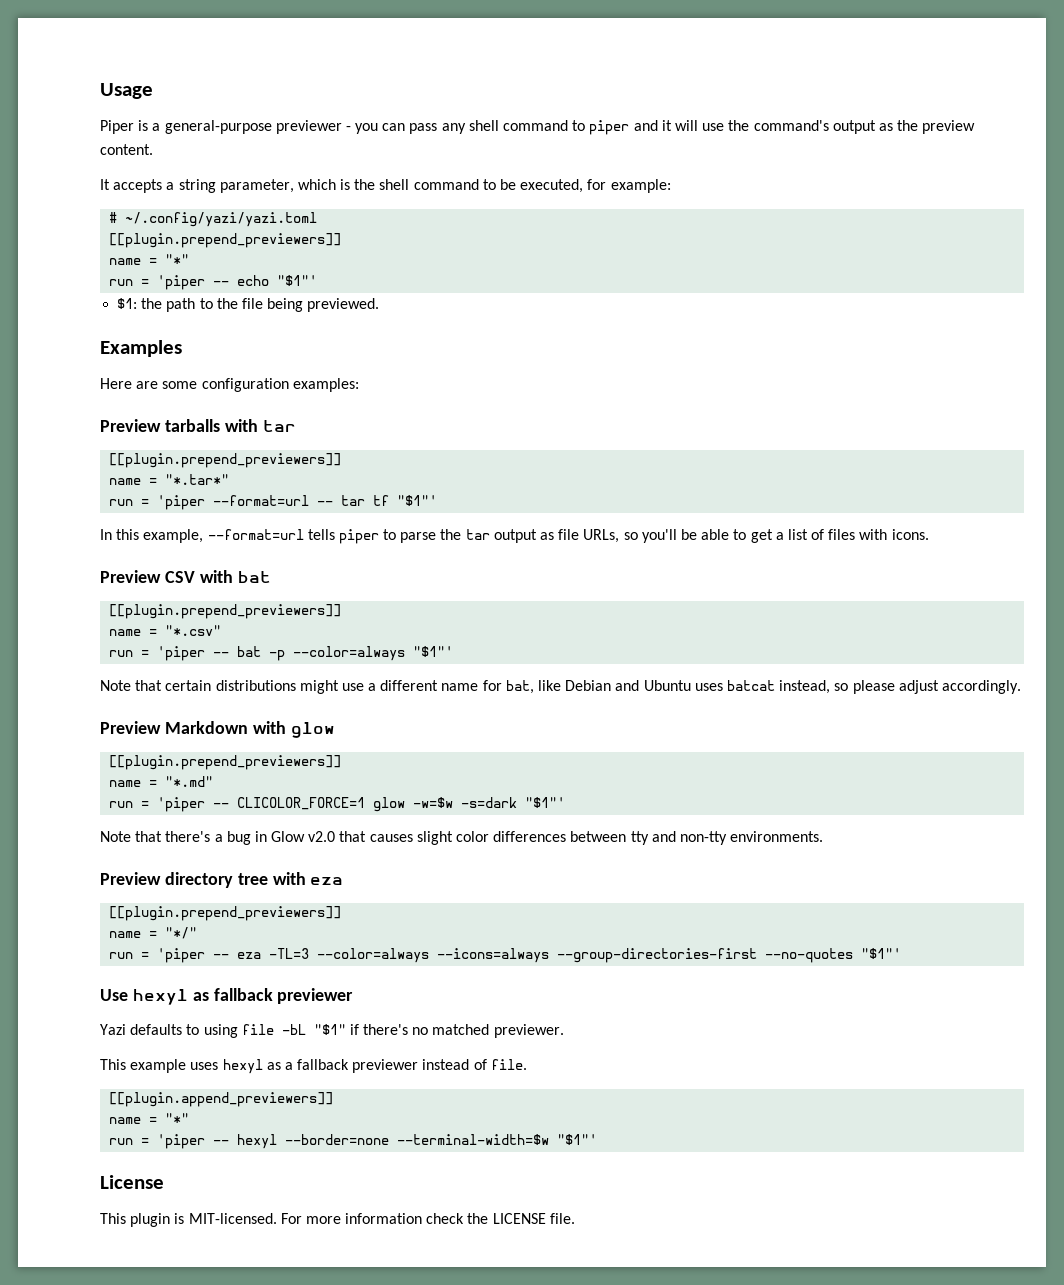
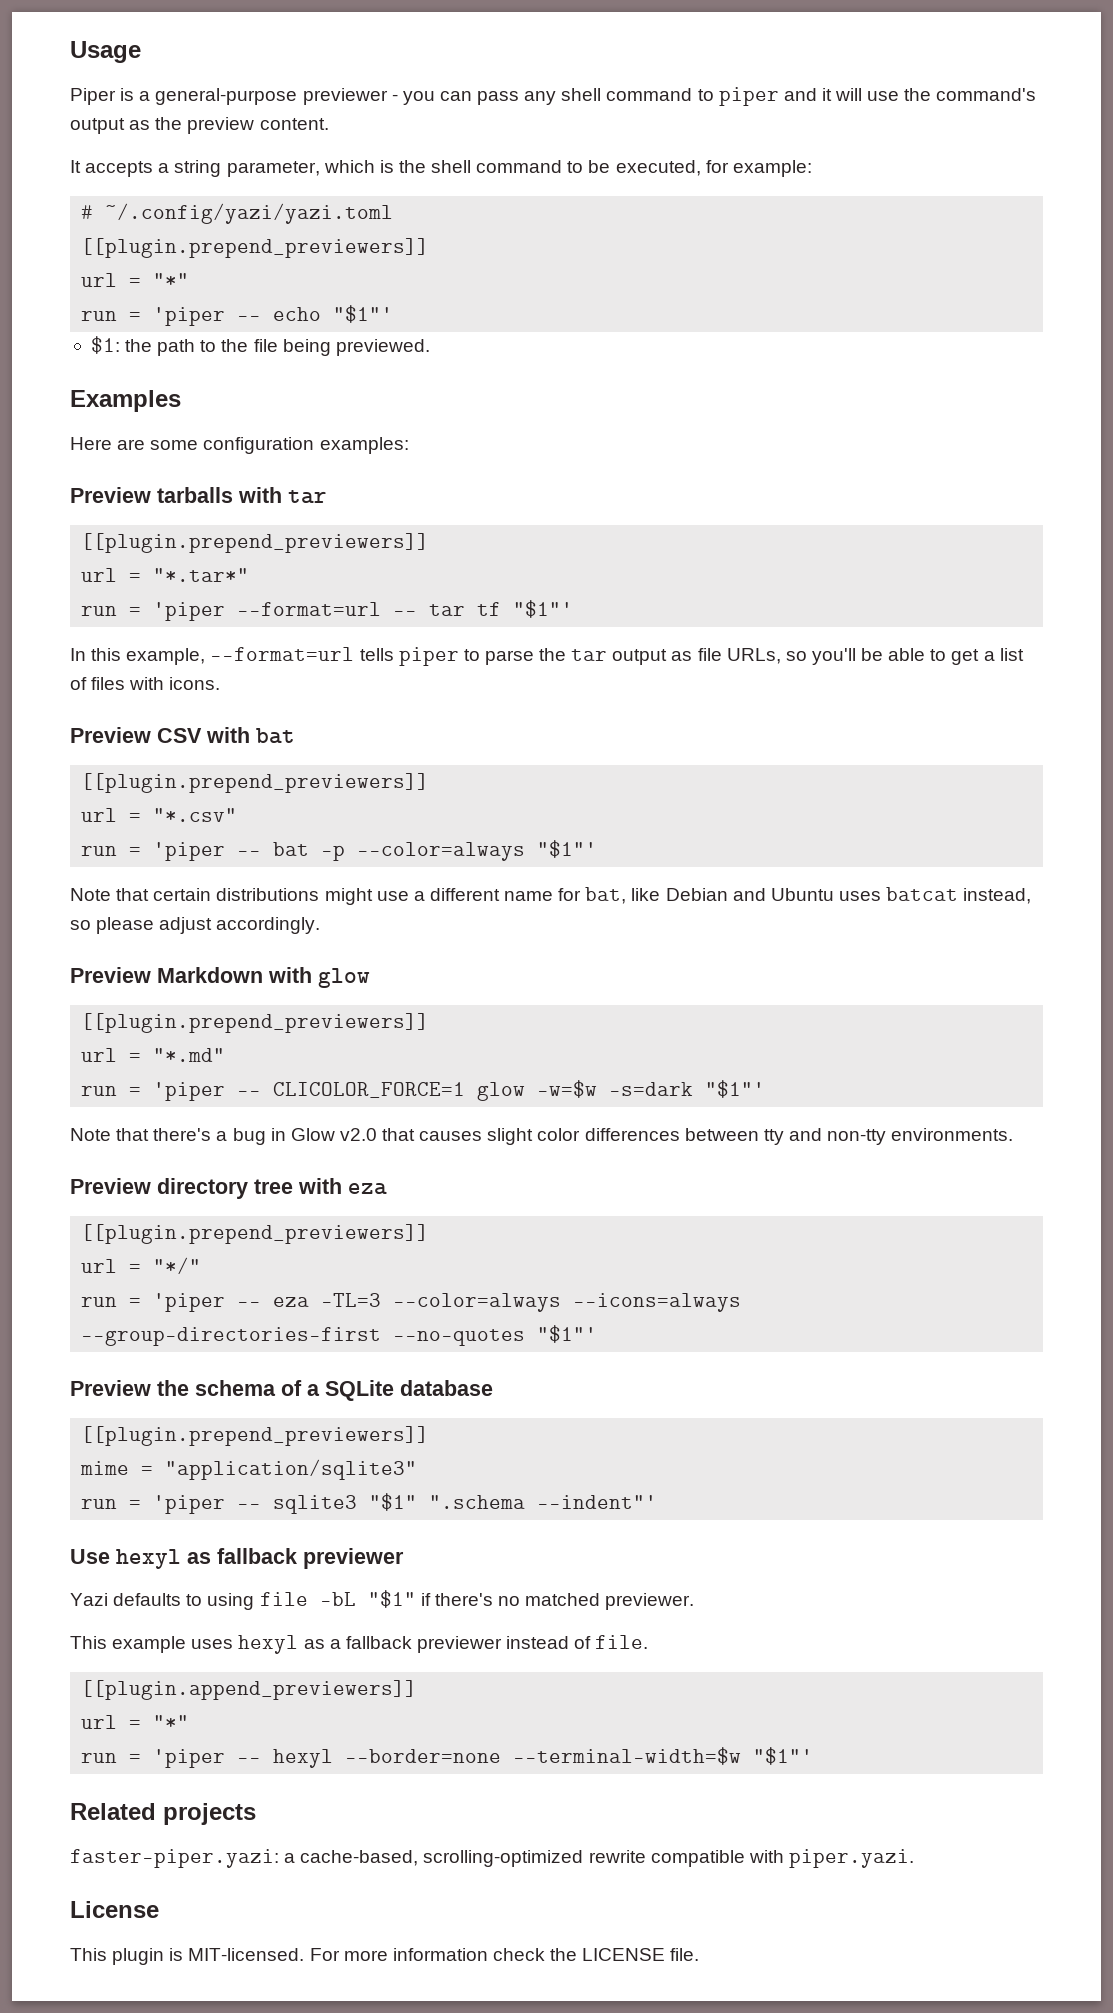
[109,258,142,265] name -> [81,273,118,287] url
[109,478,142,485] name -> [81,568,118,582] url
[109,629,142,636] name -> [81,808,118,822] url
[109,780,142,787] name -> [81,1048,118,1062] url
[109,931,142,938] name -> [81,1259,118,1273] url
(902, 953) none -> [70,1380,493,1401] [81,1426,430,1446] [80,1459,418,1480] [81,1493,658,1514] // Preview the schema of a SQLite database // [[plugin.prepend_previewers]] // mime = "application/sqlite3" // run = 'piper -- sqlite3 "$1" ".schema --indent"'
[109,1117,142,1124] name -> [81,1715,118,1729] url
(598, 1139) none -> [70,1803,256,1825] [70,1849,914,1868] // Related projects // faster-piper.yazi: a cache-based, scrolling-optimized rewrite compatible with piper.yazi.

